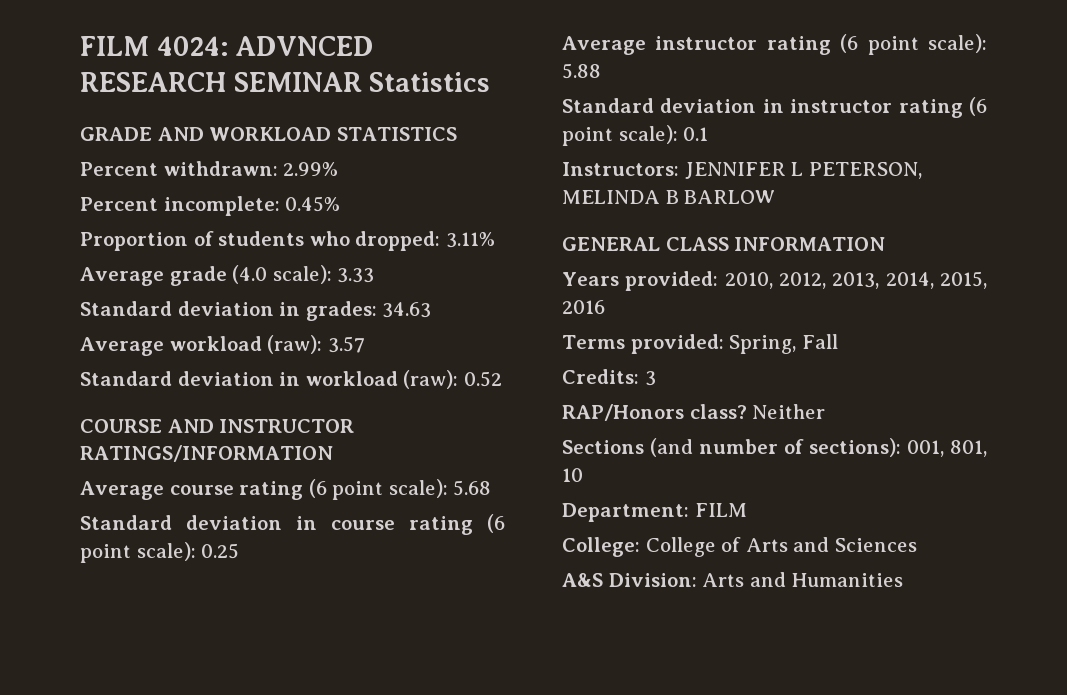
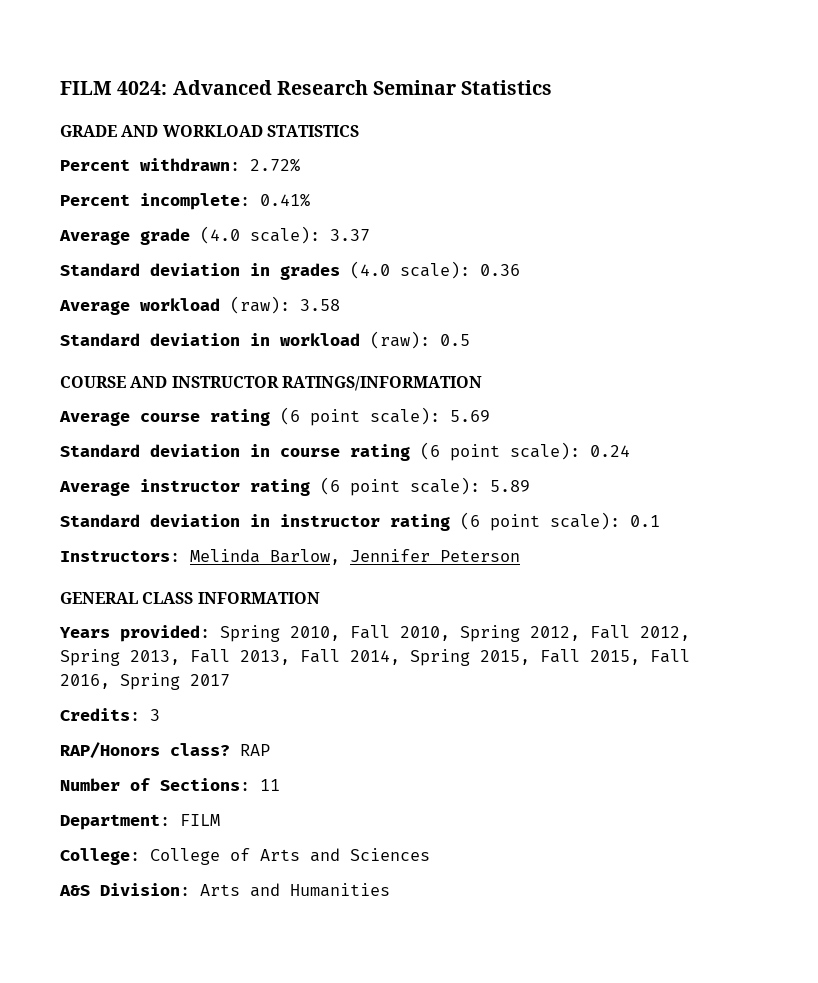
[236,36,374,56] [80,72,362,92] ADVNCED RESEARCH SEMINAR -> [172,80,457,95] Advanced Research Seminar
[283,162,339,176] 2.99% -> [250,158,300,172] 2.72%
[285,196,341,212] [80,231,495,251] 0.45% // Proportion of students who dropped: 3.11% -> [260,193,310,207] 0.41%
[337,268,375,283] [80,301,432,321] 3.33 // Standard deviation in grades: 34.63 -> [330,229,370,241] [60,261,520,280] 3.37 // Standard deviation in grades (4.0 scale): 0.36
[327,336,365,353] 3.57 -> [300,299,340,311] 3.58
[463,371,502,387] 0.52 -> [440,334,470,346] 0.5
[453,480,492,496] 5.68 -> [450,410,490,422] 5.69
[201,543,240,559] 0.25 -> [590,445,630,457] 0.24
[562,63,601,79] 5.88 -> [490,480,530,492] 5.89
[684,162,922,179] [562,190,776,204] JENNIFER L PETERSON, MELINDA B BARLOW -> [190,549,520,565] Melinda Barlow, Jennifer Peterson
[724,271,987,289] [562,300,605,314] [562,334,838,354] [562,369,656,386] [562,404,826,421] [562,438,987,457] [562,468,583,482] 2010, 2012, 2013, 2014, 2015, 2016 // Terms provided: Spring, Fall // Credits: 3 // RAP/Honors class? Neither // Sections (and number of sections): 001, 801, 10 -> [220,625,690,642] [60,649,690,666] [60,673,230,690] [60,708,160,721] [60,742,270,758] [60,778,280,791] Spring 2010, Fall 2010, Spring 2012, Fall 2012, Spring 2013, Fall 2013, Fall 2014, Spring 2015, Fall 2015, Fall 2016, Spring 2017 // Credits: 3 // RAP/Honors class? RAP // Number of Sections: 11

